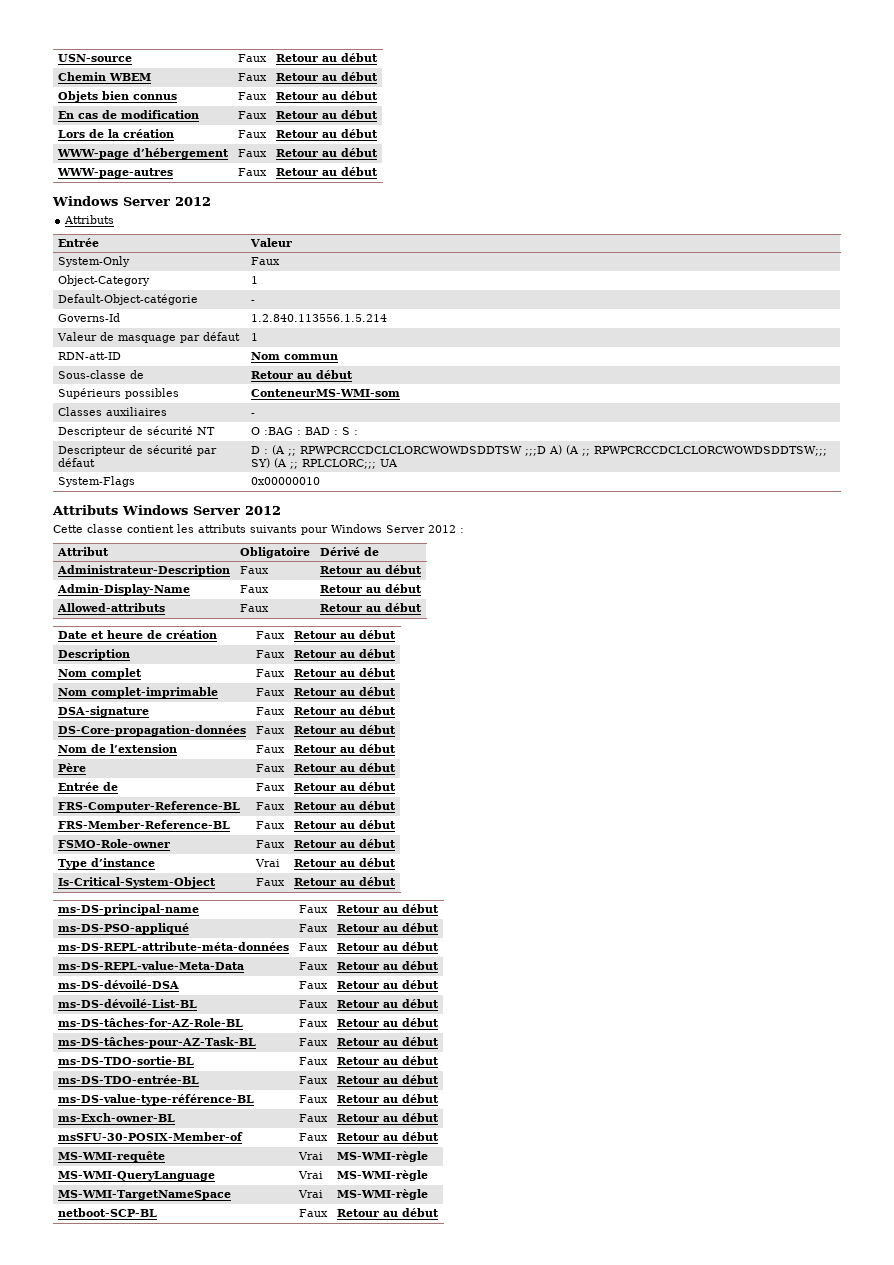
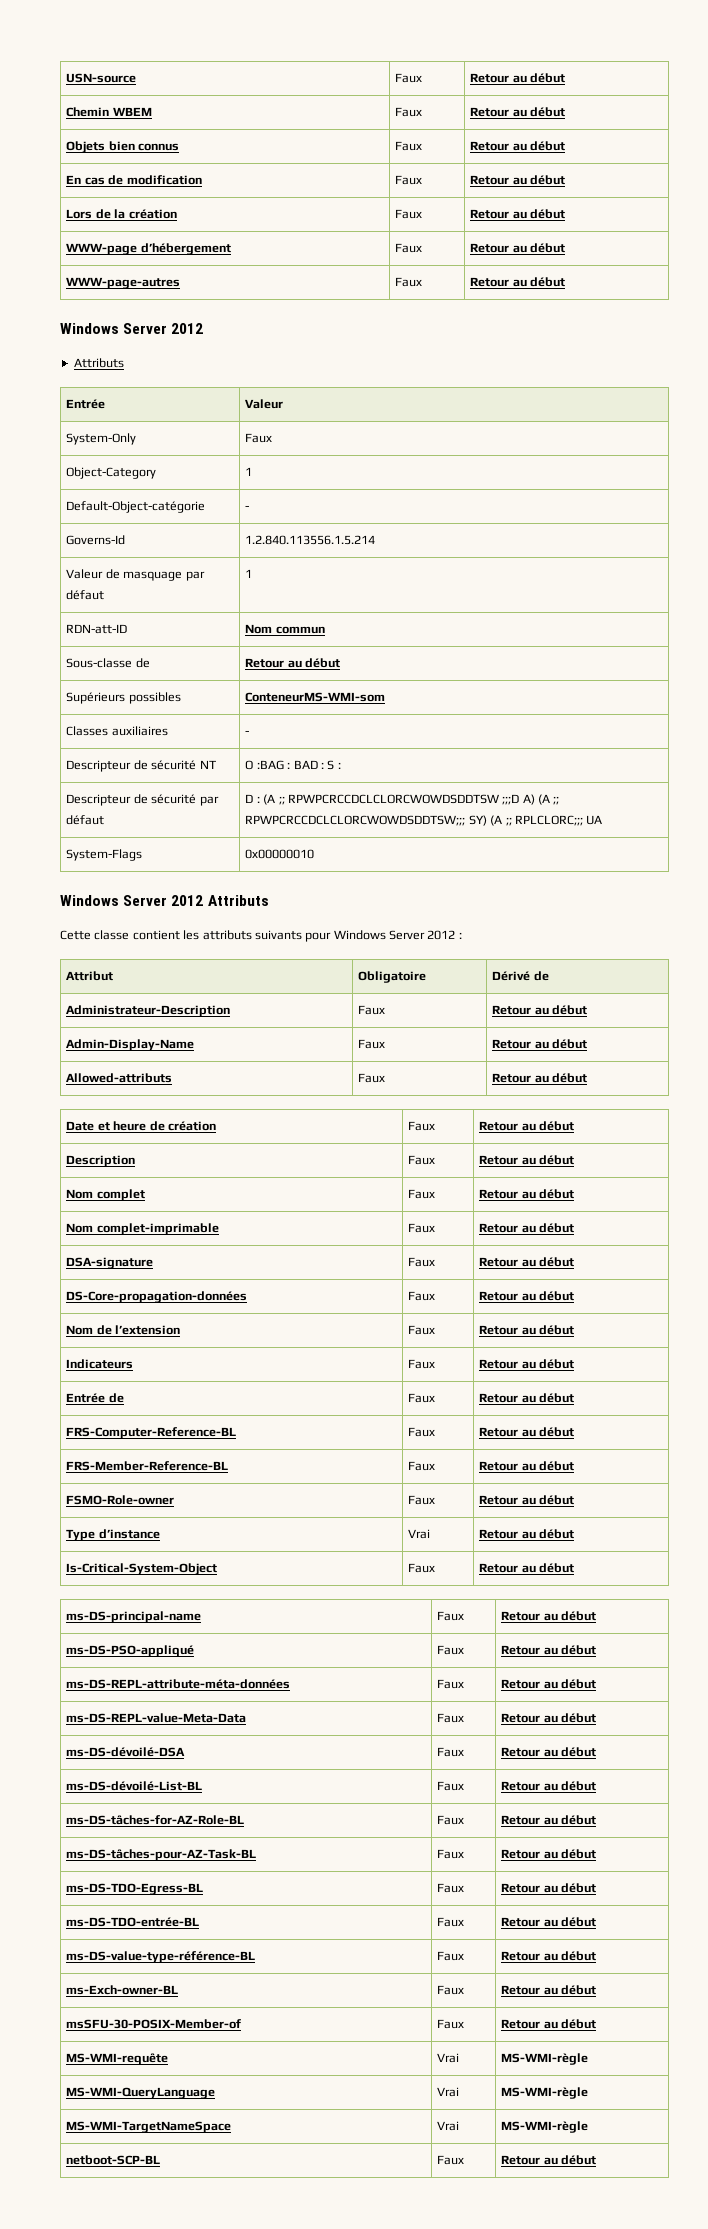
[52,505,281,515] Attributs Windows Server 2012 -> [60,895,269,906] Windows Server 2012 Attributs
[57,763,86,772] Père -> [66,1359,134,1369] Indicateurs
[57,1056,194,1065] ms-DS-TDO-sortie-BL -> [66,1883,204,1895] ms-DS-TDO-Egress-BL

